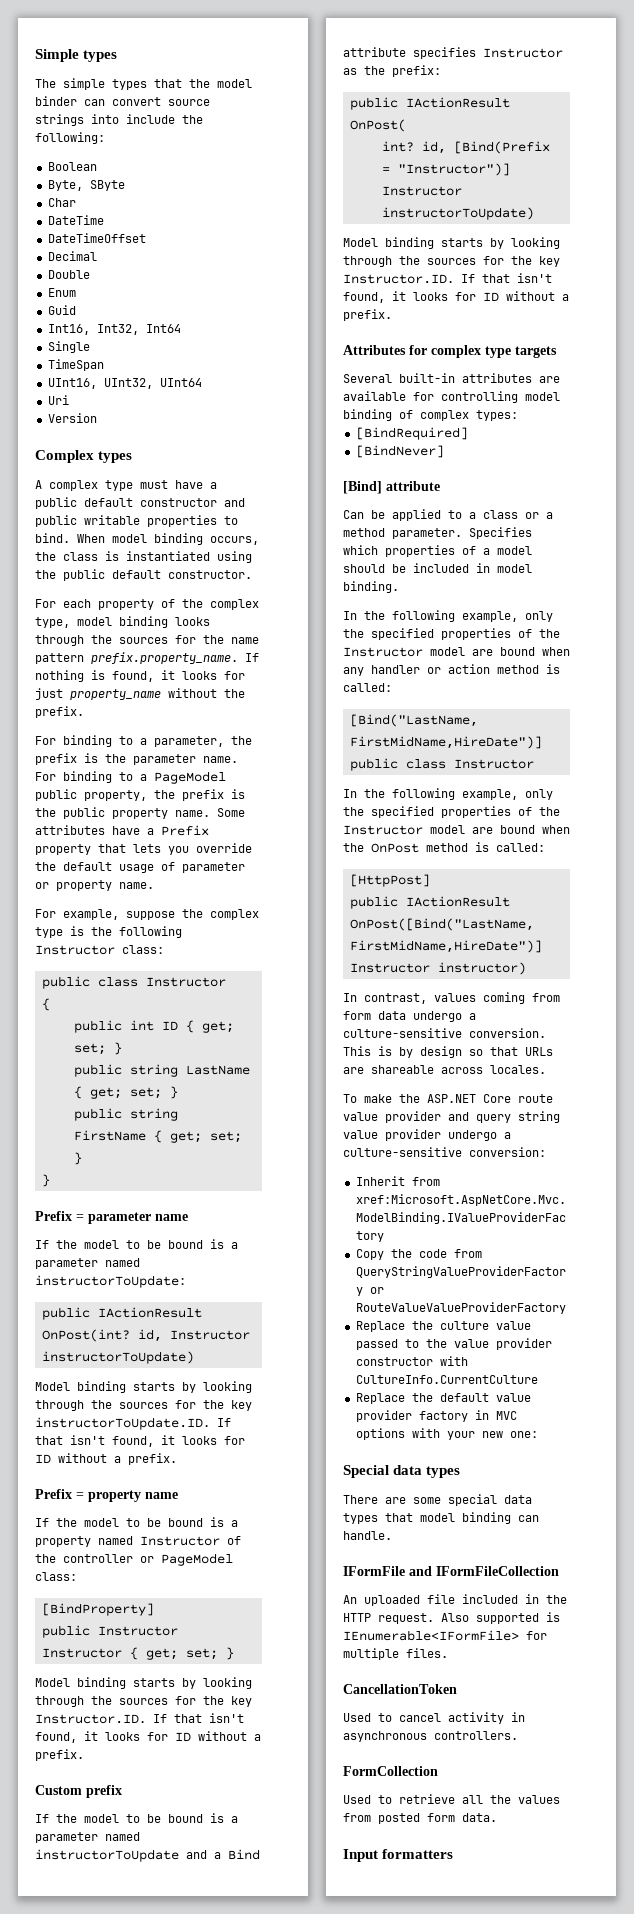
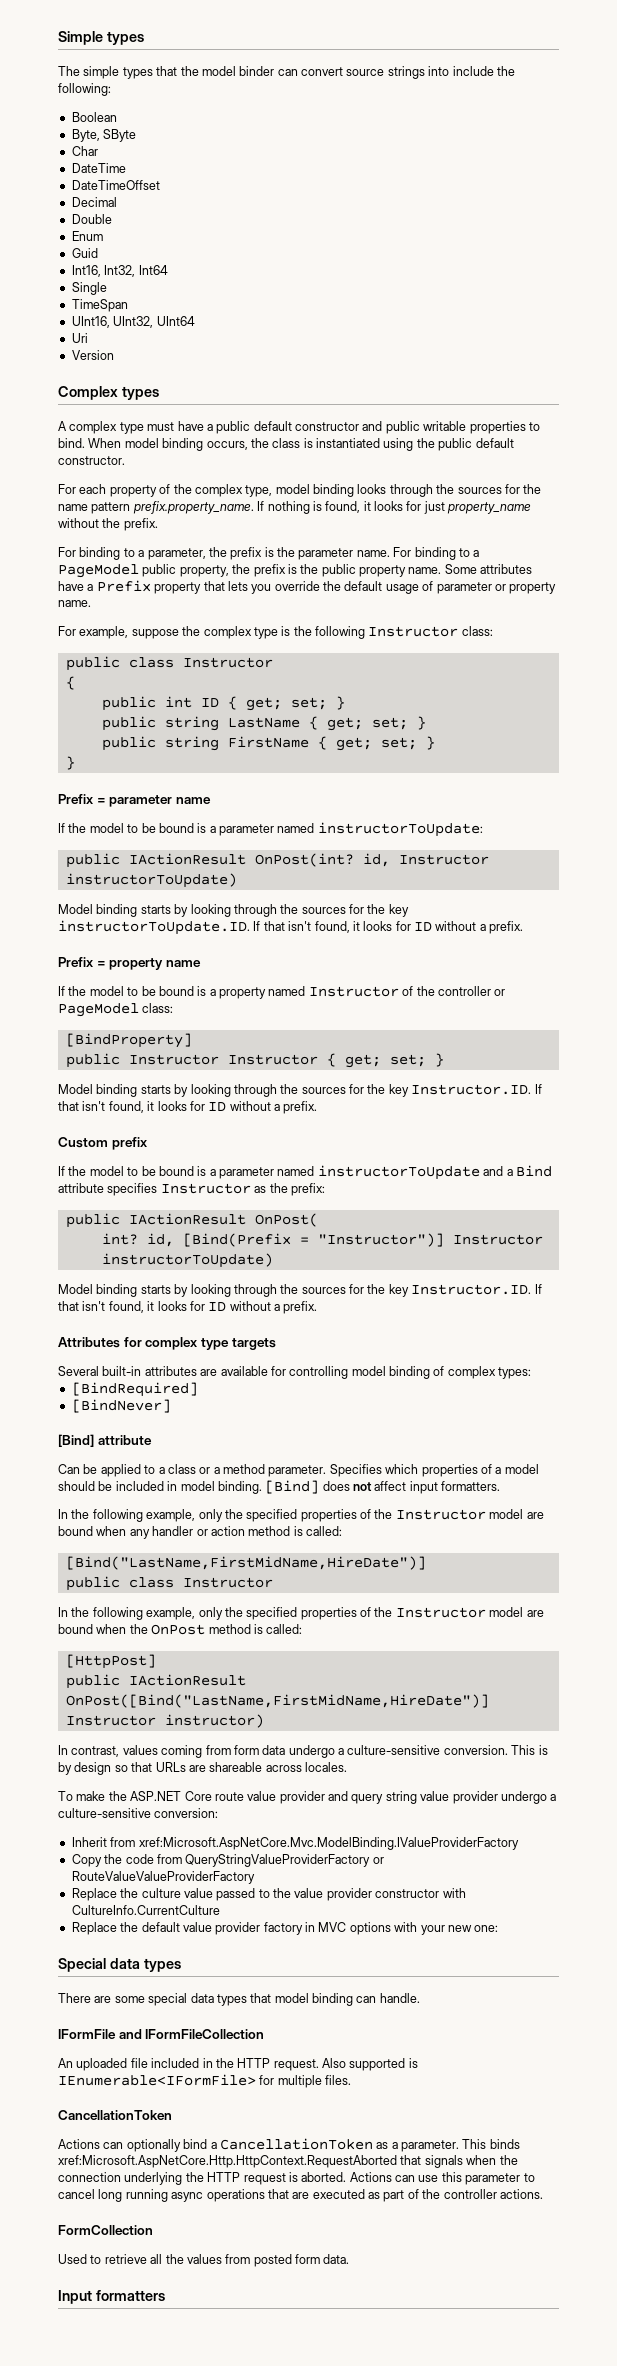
(399, 587) none -> [265,1480,501,1494] [Bind] does not affect input formatters.
[343,1712,525,1724] [343,1731,518,1742] Used to cancel activity in asynchronous controllers. -> [58,2138,520,2152] [58,2155,518,2168] [58,2172,535,2185] [58,2189,543,2202] Actions can optionally bind a CancellationToken as a parameter. This binds xref:Microsoft.AspNetCore.Http.HttpContext.RequestAborted that signals when the connection underlying the HTTP request is aborted. Actions can use this parameter to cancel long running async operations that are executed as part of the controller actions.

